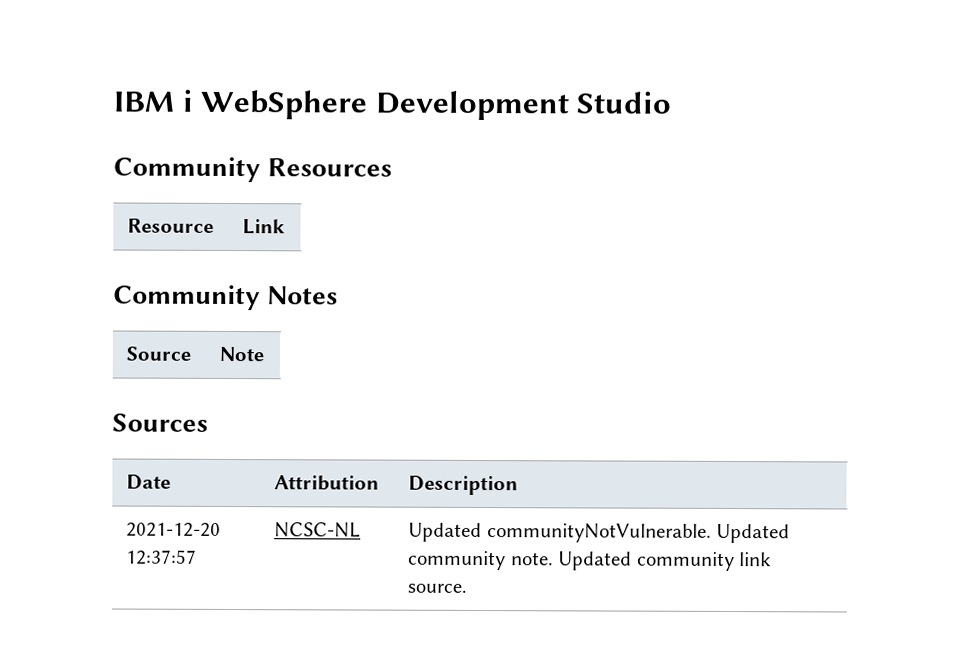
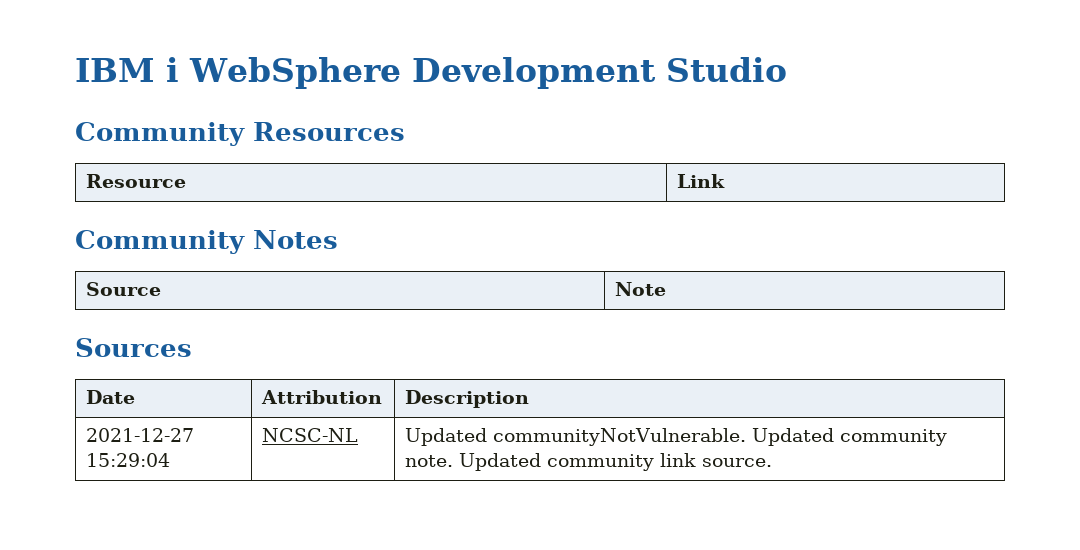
[126,522,222,537] [126,549,198,565] 2021-12-20 12:37:57 -> [86,428,195,442] [86,453,171,467] 2021-12-27 15:29:04

